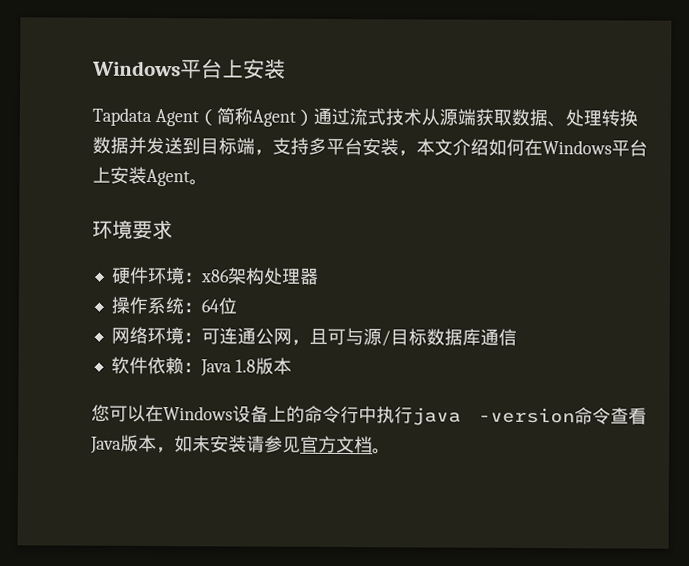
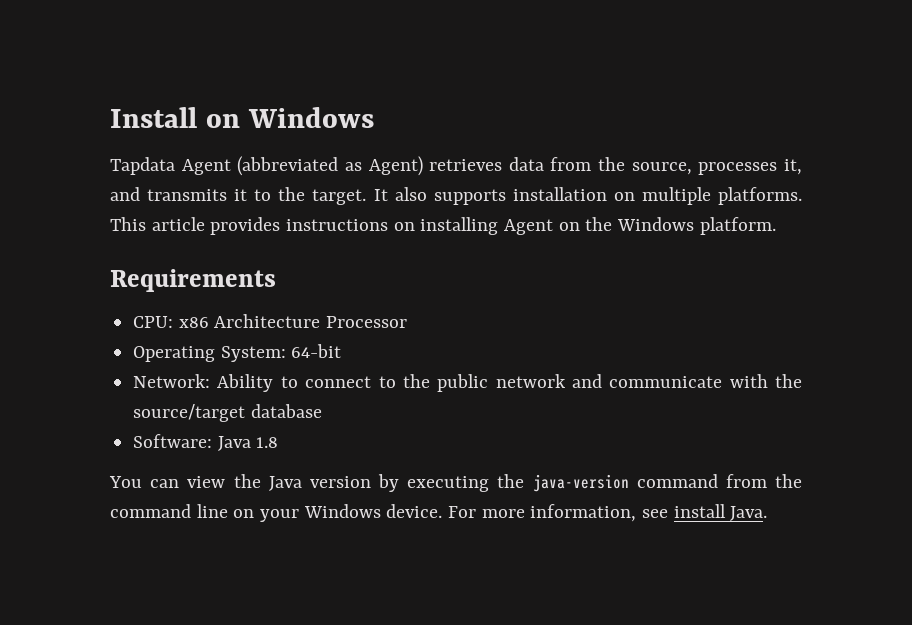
[92,58,286,79] Windows平台上安装 -> [110,107,374,128] Install on Windows
[197,107,638,128] [92,136,648,157] [92,166,208,187] [92,219,173,240] [110,266,319,285] [110,296,237,315] [110,326,517,347] [110,356,292,377] [91,404,647,426] [90,434,391,455] （简称Agent）通过流式技术从源端获取数据、处理转换数据并发送到目标端，支持多平台安装，本文介绍如何在Windows平台上安装Agent。 // 环境要求 // 硬件环境：x86架构处理器 // 操作系统：64位 // 网络环境：可连通公网，且可与源/目标数据库通信 // 软件依赖：Java 1.8版本 // 您可以在Windows设备上的命令行中执行java -version命令查看Java版本，如未安装请参见官方文档。 -> [237,156,802,176] [110,187,802,205] [110,217,776,235] [110,269,276,292] [133,314,408,328] [133,344,342,362] [133,374,803,392] [133,404,322,422] [133,434,279,451] [109,474,802,492] [110,504,768,522] (abbreviated as Agent) retrieves data from the source, processes it, and transmits it to the target. It also supports installation on multiple platforms. This article provides instructions on installing Agent on the Windows platform. // Requirements // CPU: x86 Architecture Processor // Operating System: 64-bit // Network: Ability to connect to the public network and communicate with the source/target database // Software: Java 1.8 // You can view the Java version by executing the java-version command from the command line on your Windows device. For more information, see install Java.

